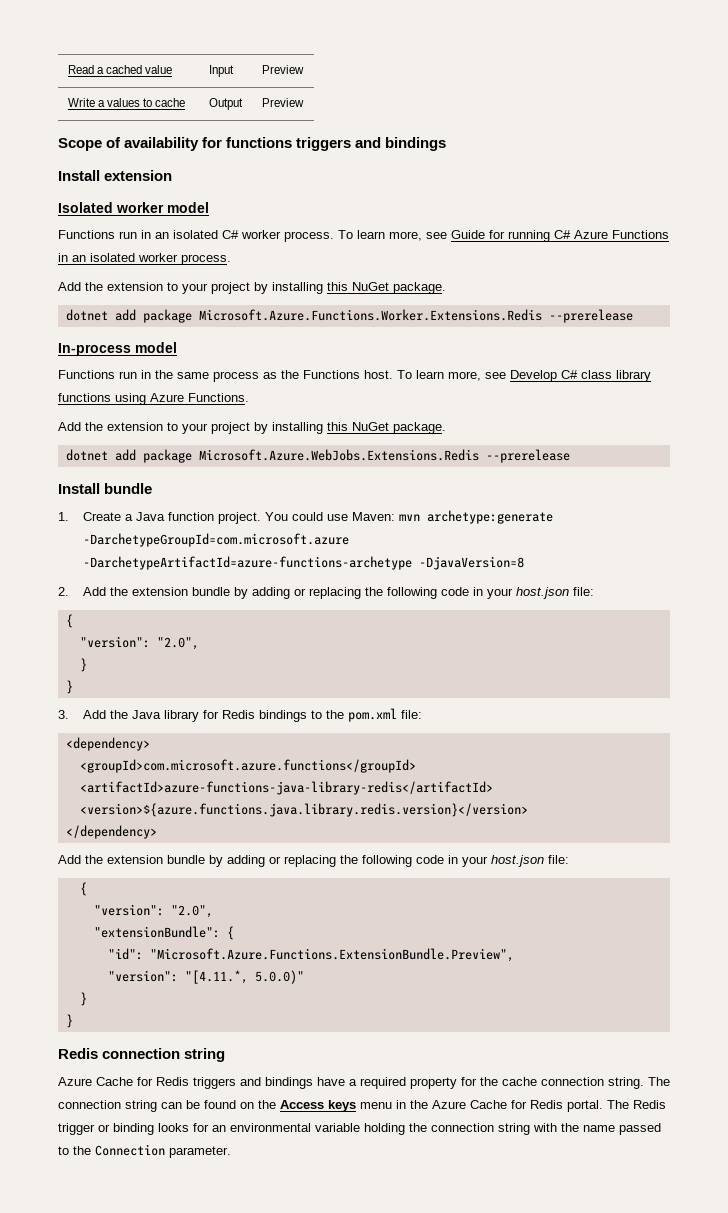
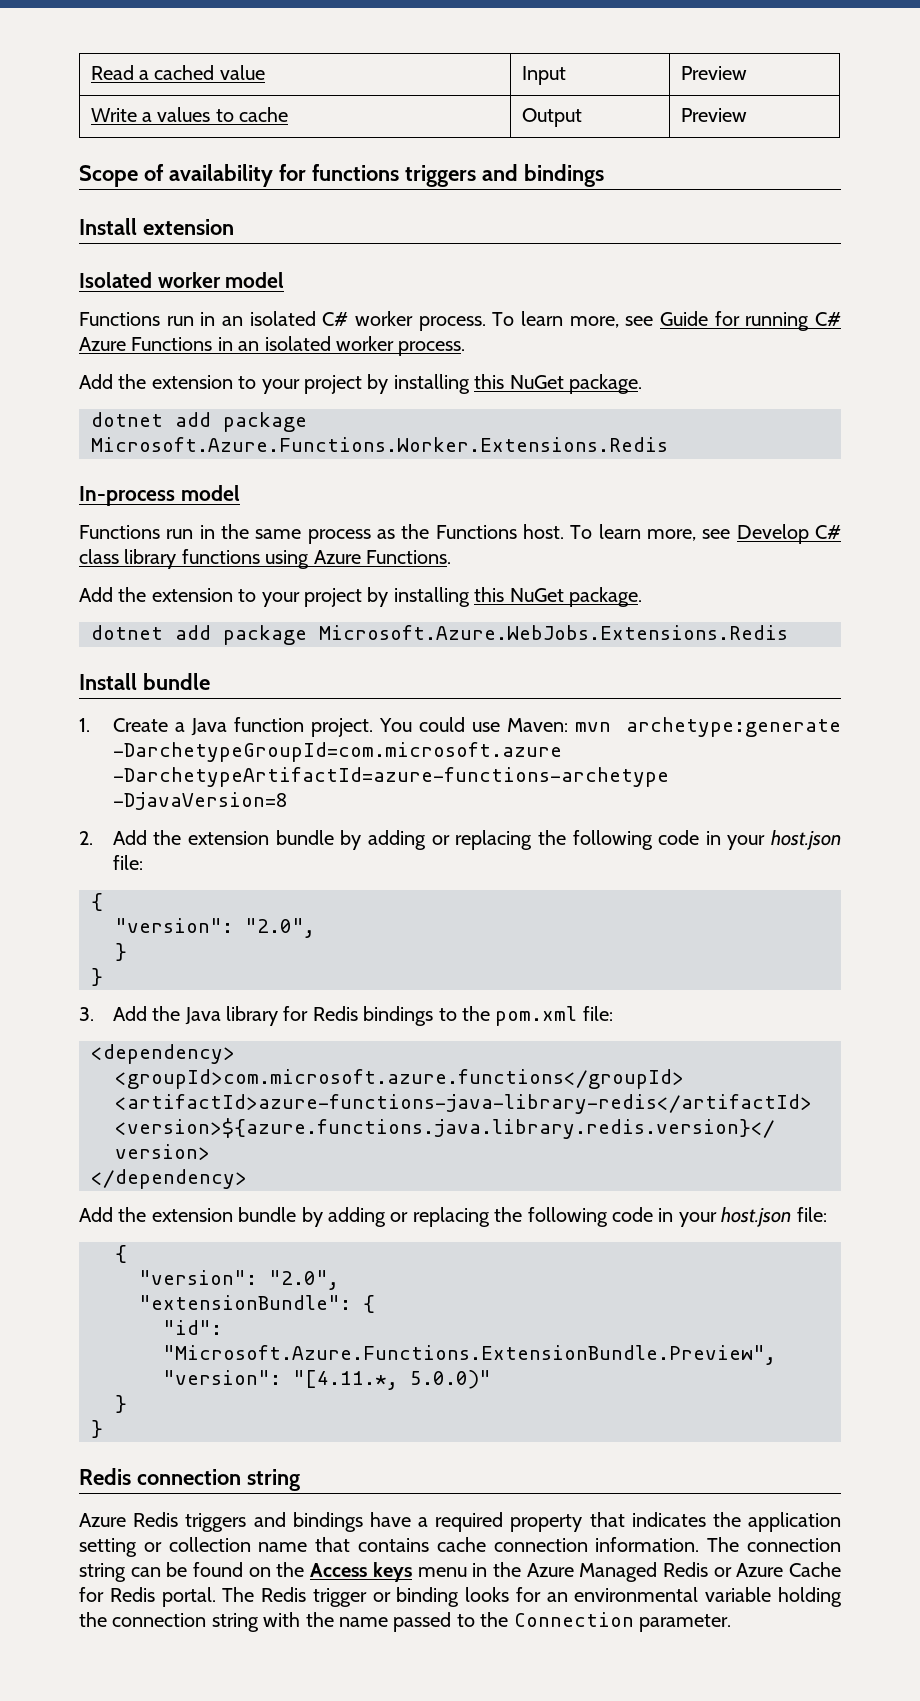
[548,309,633,323] --prerelease -> (668, 444) none
[485,449,570,463] --prerelease -> (788, 632) none
[96,1077,153,1086] Cache for -> (126, 1520) none
[461,1077,498,1086] for the -> [589,1512,841,1532] [79,1537,430,1557] that indicates the application setting or collection name that contains
[608,1077,644,1089] string. -> [595,1537,700,1552] information.
(466, 1104) none -> [579,1562,784,1582] Managed Redis or Azure

